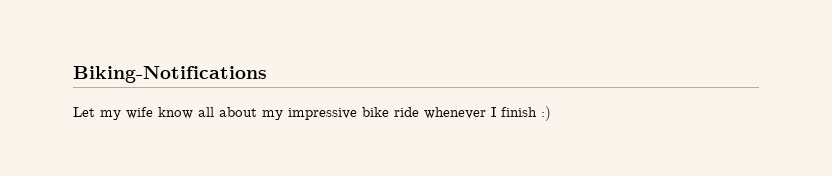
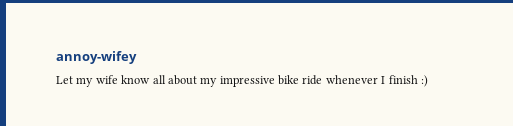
[73,66,267,83] Biking-Notifications -> [56,51,137,64] annoy-wifey

